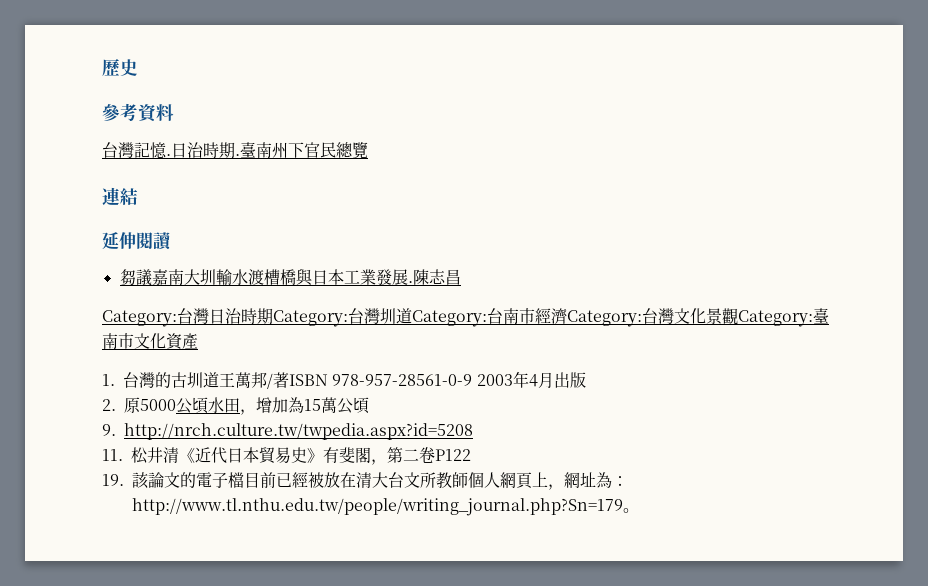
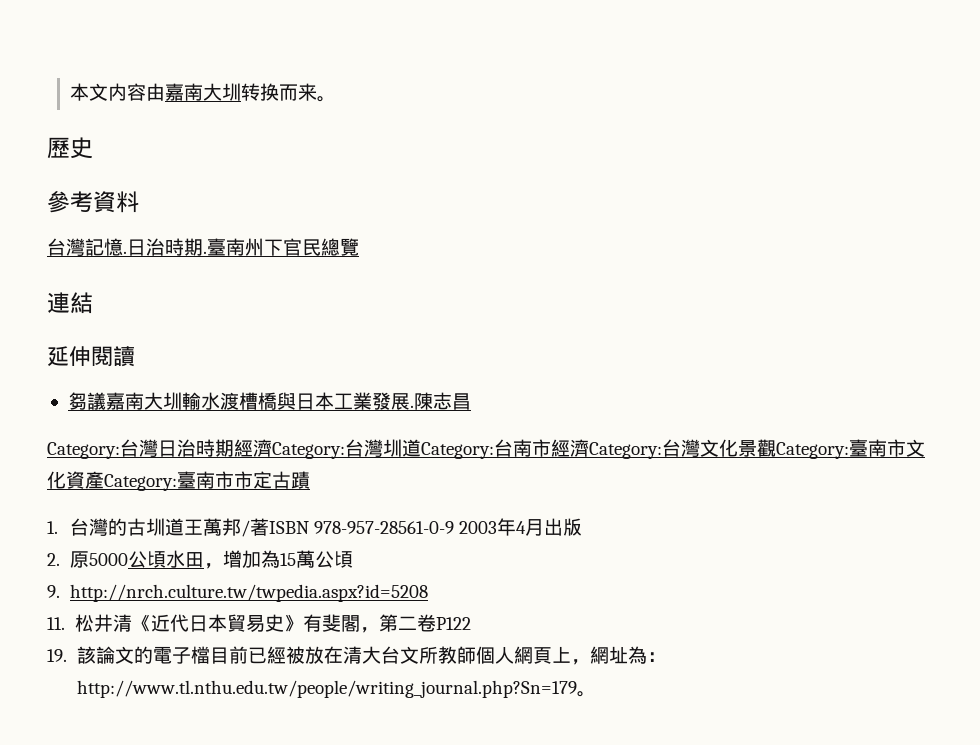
(102, 67) none -> [70,83,337,102] 本文内容由嘉南大圳转换而来。 //
(273, 316) none -> [234,439,272,457] 經濟
(198, 341) none -> [104,471,310,491] Category:臺南市市定古蹟

